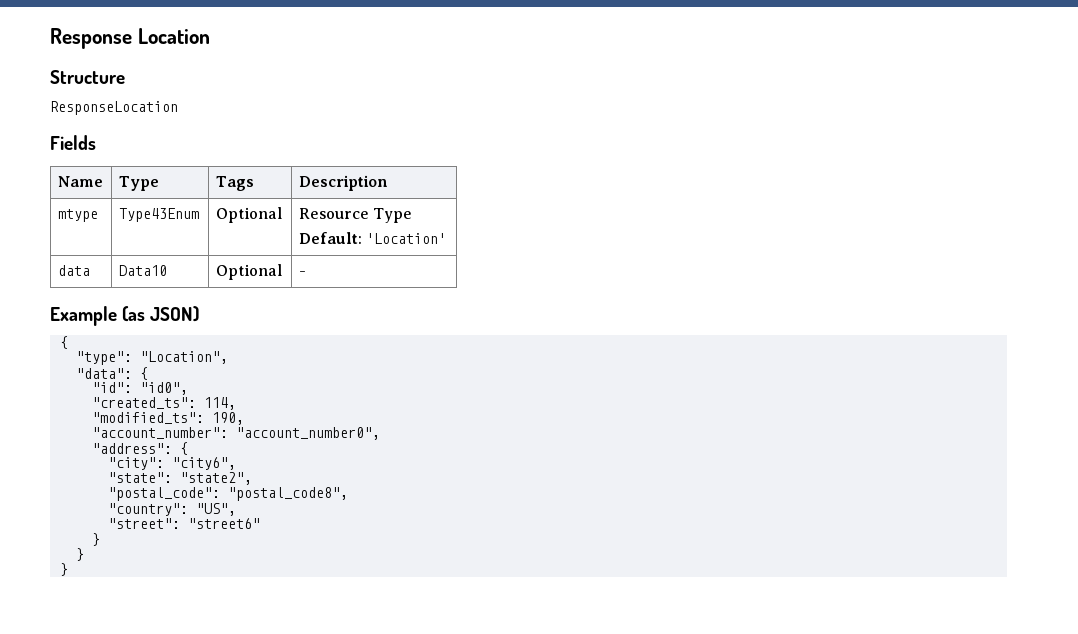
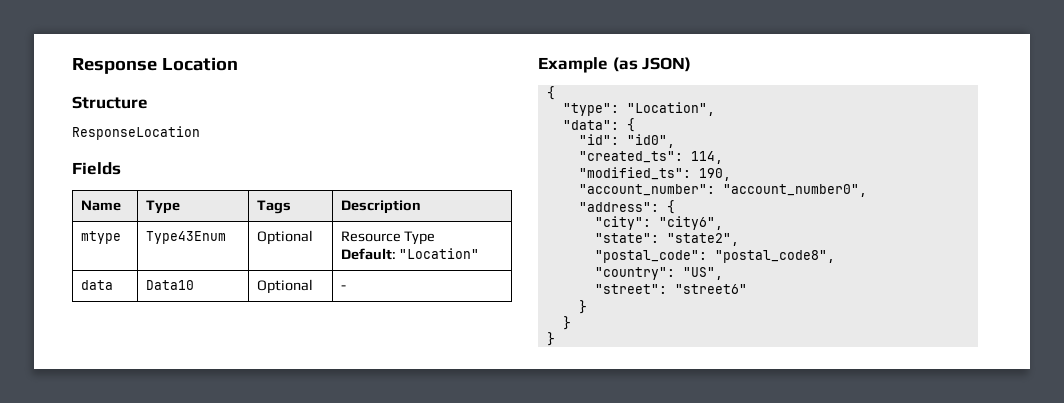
[366,233,447,244] 'Location' -> [399,248,480,259] "Location"

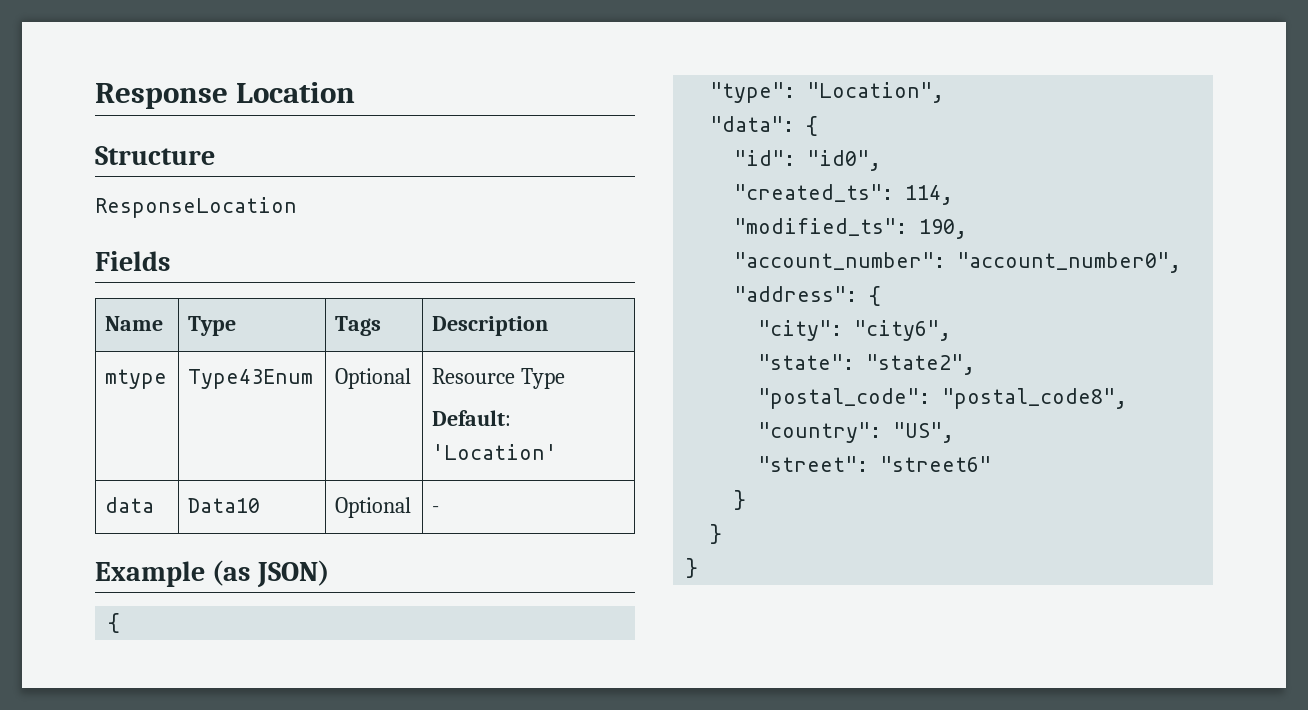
[399,248,480,259] "Location" -> [432,444,558,460] 'Location'

